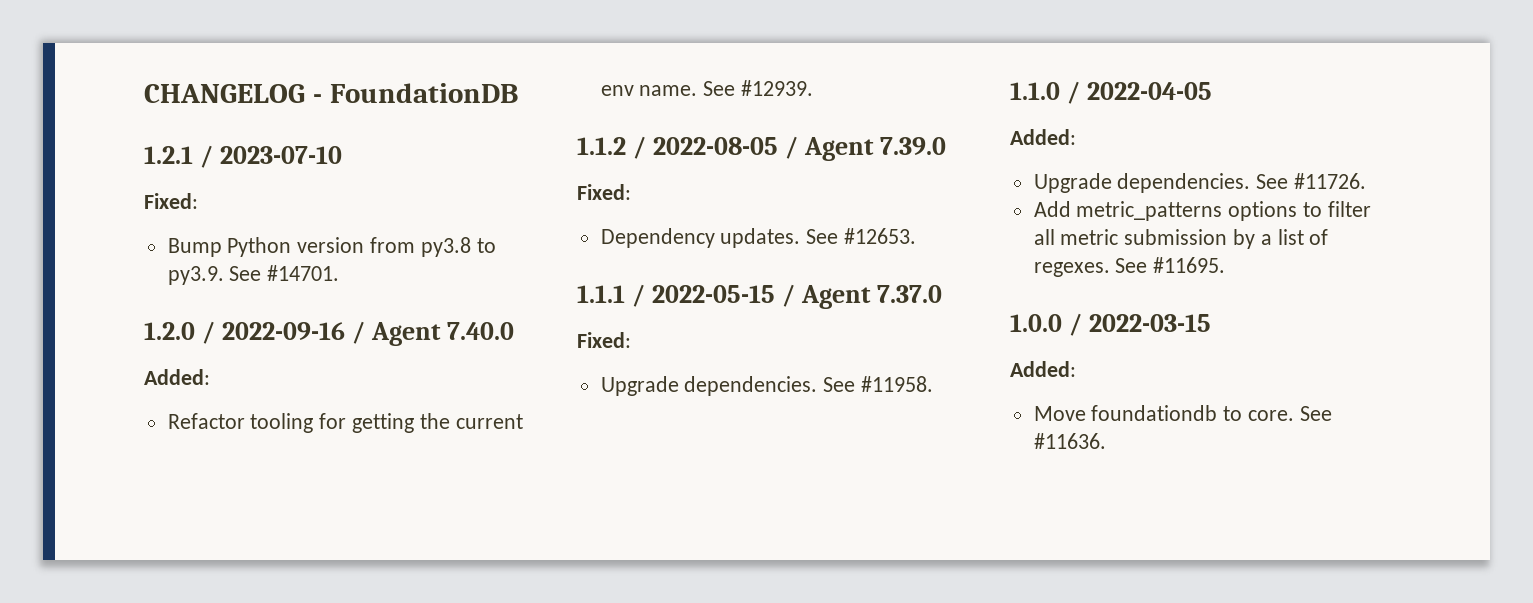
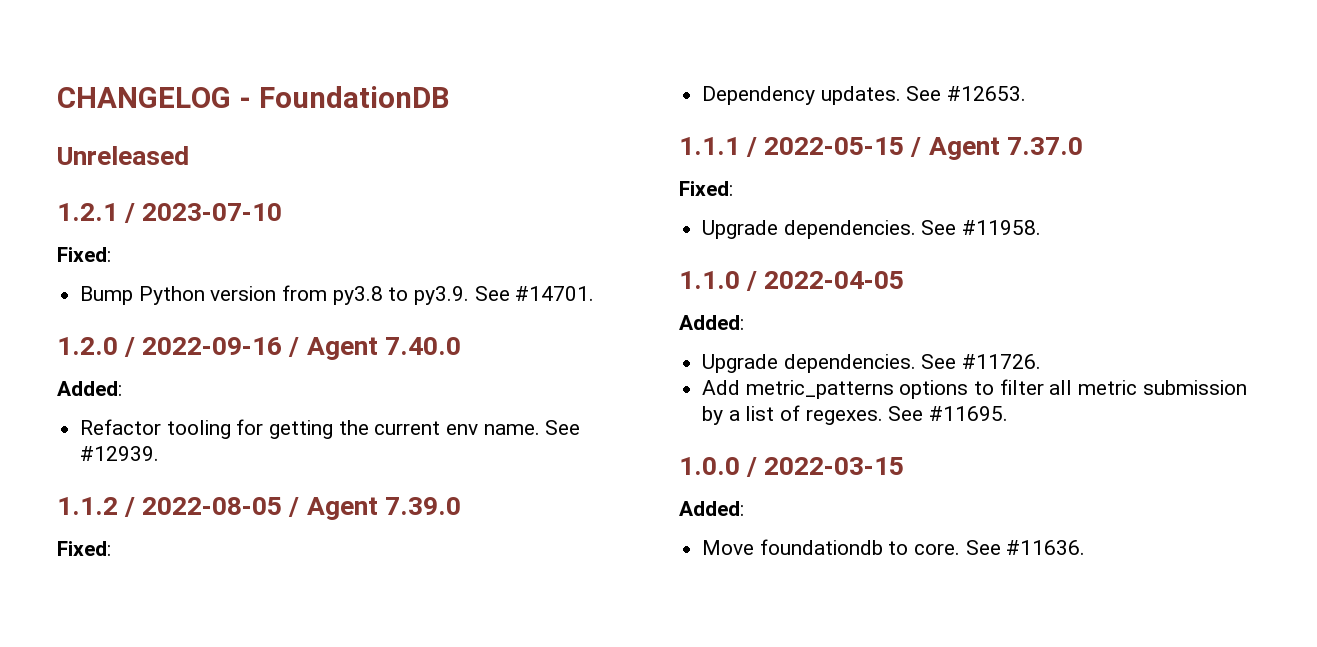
(518, 93) none -> [57,146,189,165] // Unreleased

